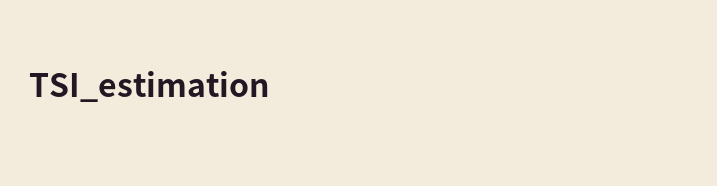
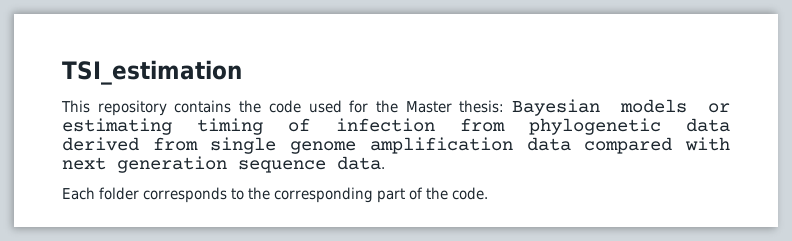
(270, 86) none -> [61,99,730,116] [62,118,730,135] [62,137,730,154] [62,156,385,173] [62,187,489,203] // This repository contains the code used for the Master thesis: Bayesian models or estimating timing of infection from phylogenetic data derived from single genome amplification data compared with next generation sequence data. // Each folder corresponds to the corresponding part of the code.

